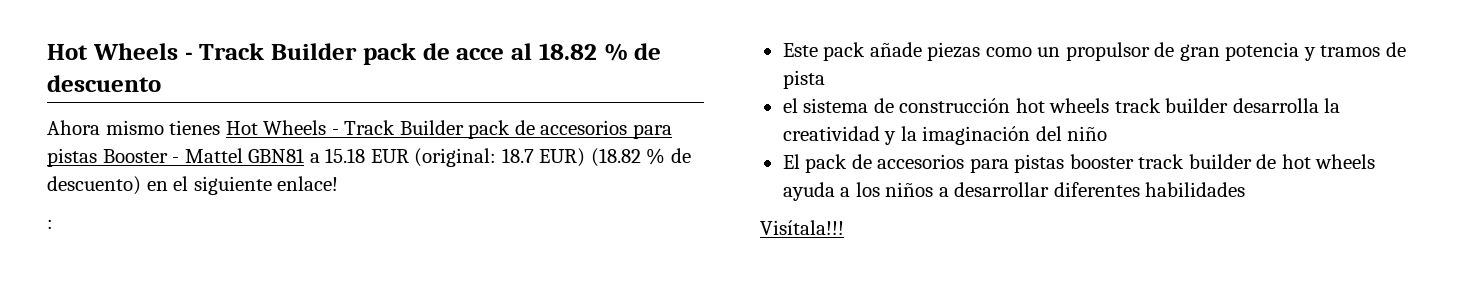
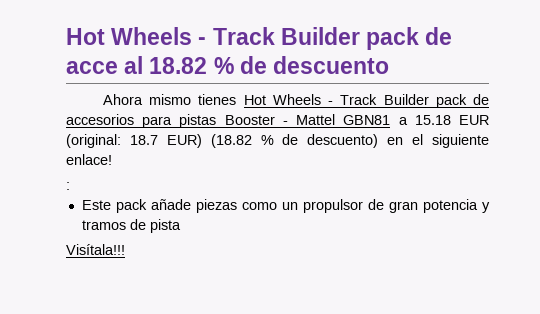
[782,98,1341,113] [782,126,1108,145] [782,154,1376,173] [782,182,1246,201] // el sistema de construcción hot wheels track builder desarrolla la creatividad y la imaginación del niño // El pack de accesorios para pistas booster track builder de hot wheels ayuda a los niños a desarrollar diferentes habilidades -> (181, 226) none

